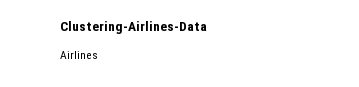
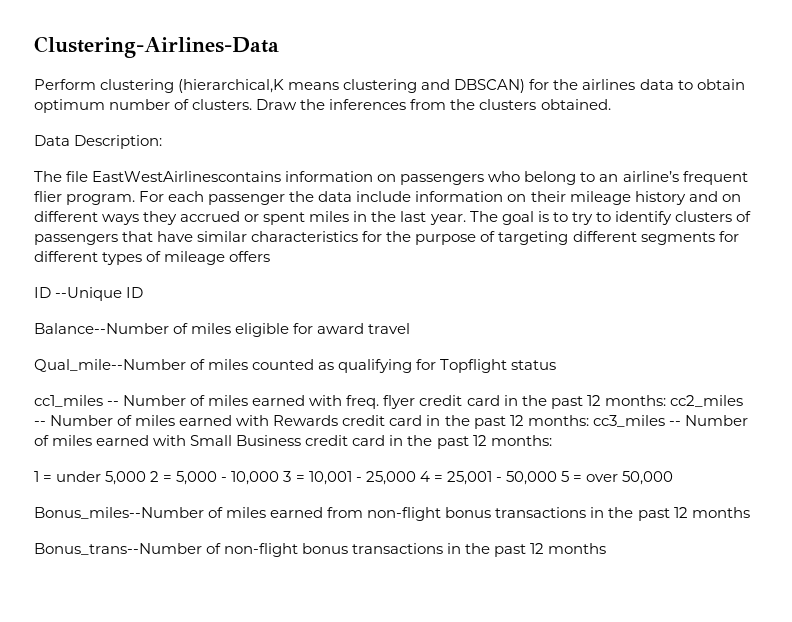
[60,51,98,59] Airlines -> [34,79,745,93] [34,99,611,113] [34,135,163,149] [34,171,748,185] [34,191,741,205] [34,211,751,225] [34,231,739,245] [34,251,271,265] [34,287,144,301] [34,323,411,337] [34,359,557,373] [34,395,743,409] [34,415,748,429] [34,435,552,449] [34,471,674,485] [34,507,750,521] [34,543,607,557] Perform clustering (hierarchical,K means clustering and DBSCAN) for the airlines data to obtain optimum number of clusters. Draw the inferences from the clusters obtained. // Data Description: // The file EastWestAirlinescontains information on passengers who belong to an airline’s frequent flier program. For each passenger the data include information on their mileage history and on different ways they accrued or spent miles in the last year. The goal is to try to identify clusters of passengers that have similar characteristics for the purpose of targeting different segments for different types of mileage offers // ID --Unique ID // Balance--Number of miles eligible for award travel // Qual_mile--Number of miles counted as qualifying for Topflight status // cc1_miles -- Number of miles earned with freq. flyer credit card in the past 12 months: cc2_miles -- Number of miles earned with Rewards credit card in the past 12 months: cc3_miles -- Number of miles earned with Small Business credit card in the past 12 months: // 1 = under 5,000 2 = 5,000 - 10,000 3 = 10,001 - 25,000 4 = 25,001 - 50,000 5 = over 50,000 // Bonus_miles--Number of miles earned from non-flight bonus transactions in the past 12 months // Bonus_trans--Number of non-flight bonus transactions in the past 12 months

